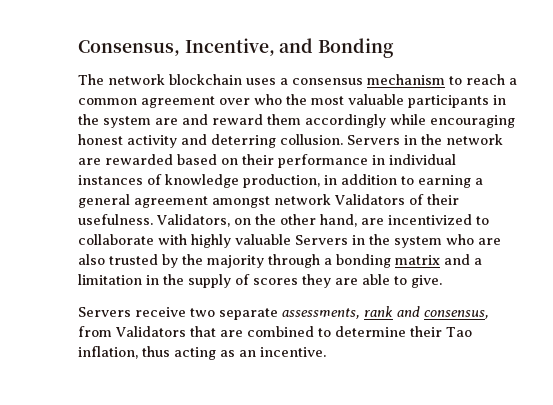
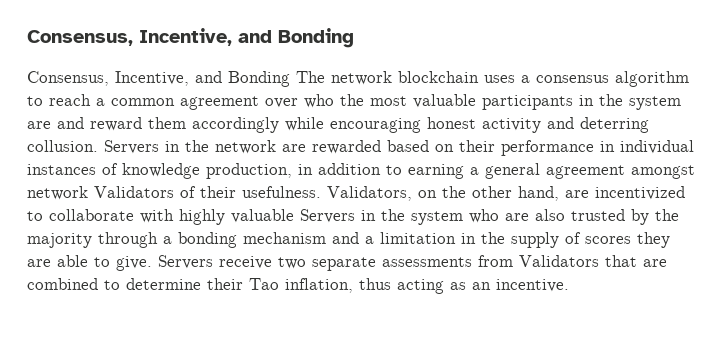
(395, 48) none -> [27,71,290,87] Consensus, Incentive, and Bonding
[367,74,445,85] mechanism -> [615,71,689,87] algorithm
[395,255,440,265] matrix -> [243,232,326,244] mechanism
(442, 281) // -> (152, 263) none
[282,306,489,319] assessments, rank and consensus, -> [382,257,472,267] assessments

